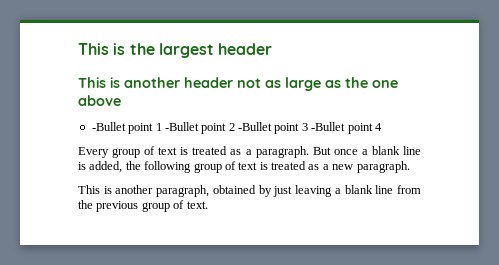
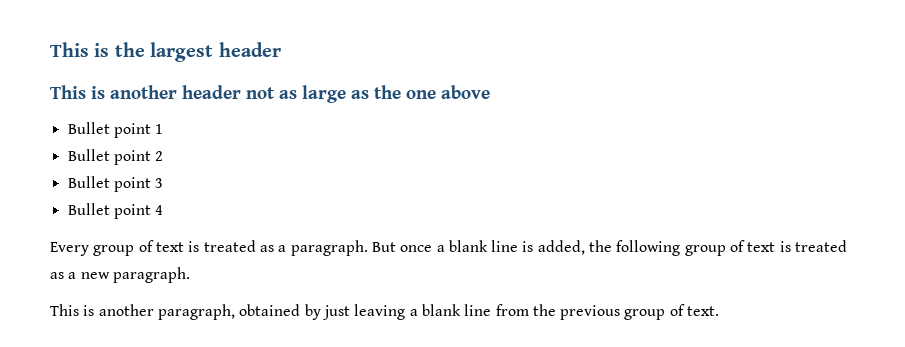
[91,122,126,131] -Bullet -> [67,122,110,134] Bullet
[164,122,199,131] -Bullet -> [67,149,110,161] // Bullet
[238,122,272,131] -Bullet -> [67,176,110,188] // Bullet
[311,122,346,131] -Bullet -> [67,203,110,215] // Bullet

